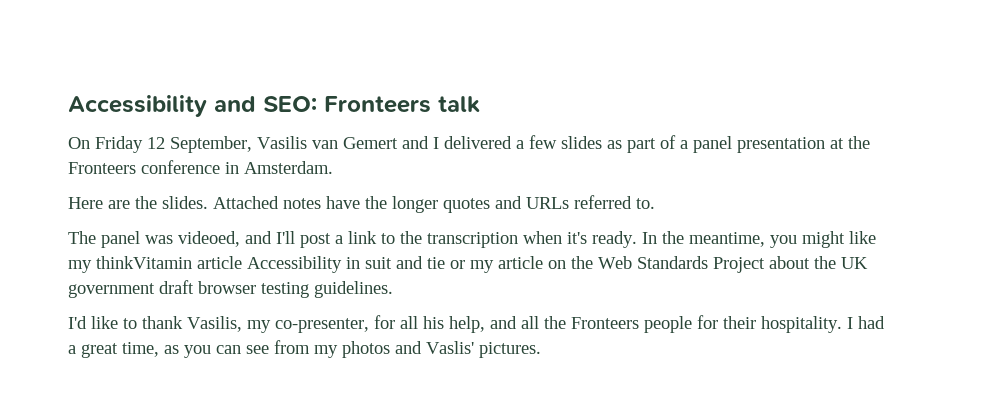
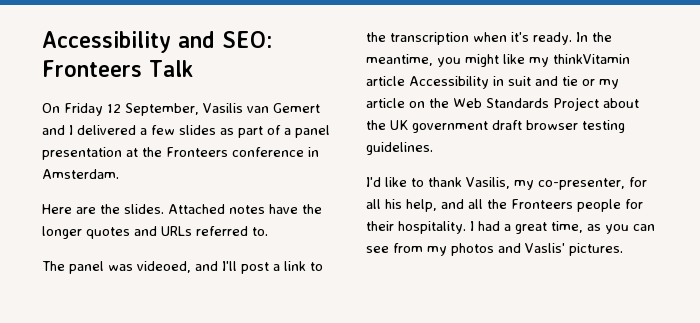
[438,96,480,113] talk -> [149,60,193,77] Talk

